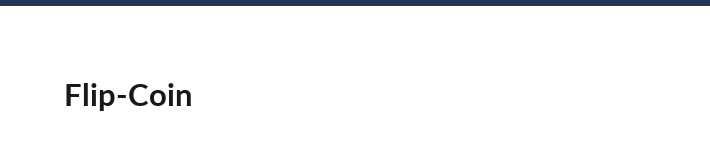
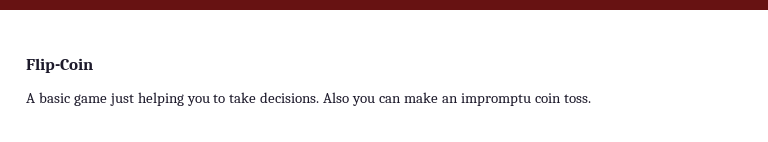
(192, 97) none -> [26,92,591,106] // A basic game just helping you to take decisions. Also you can make an impromptu coin toss.

